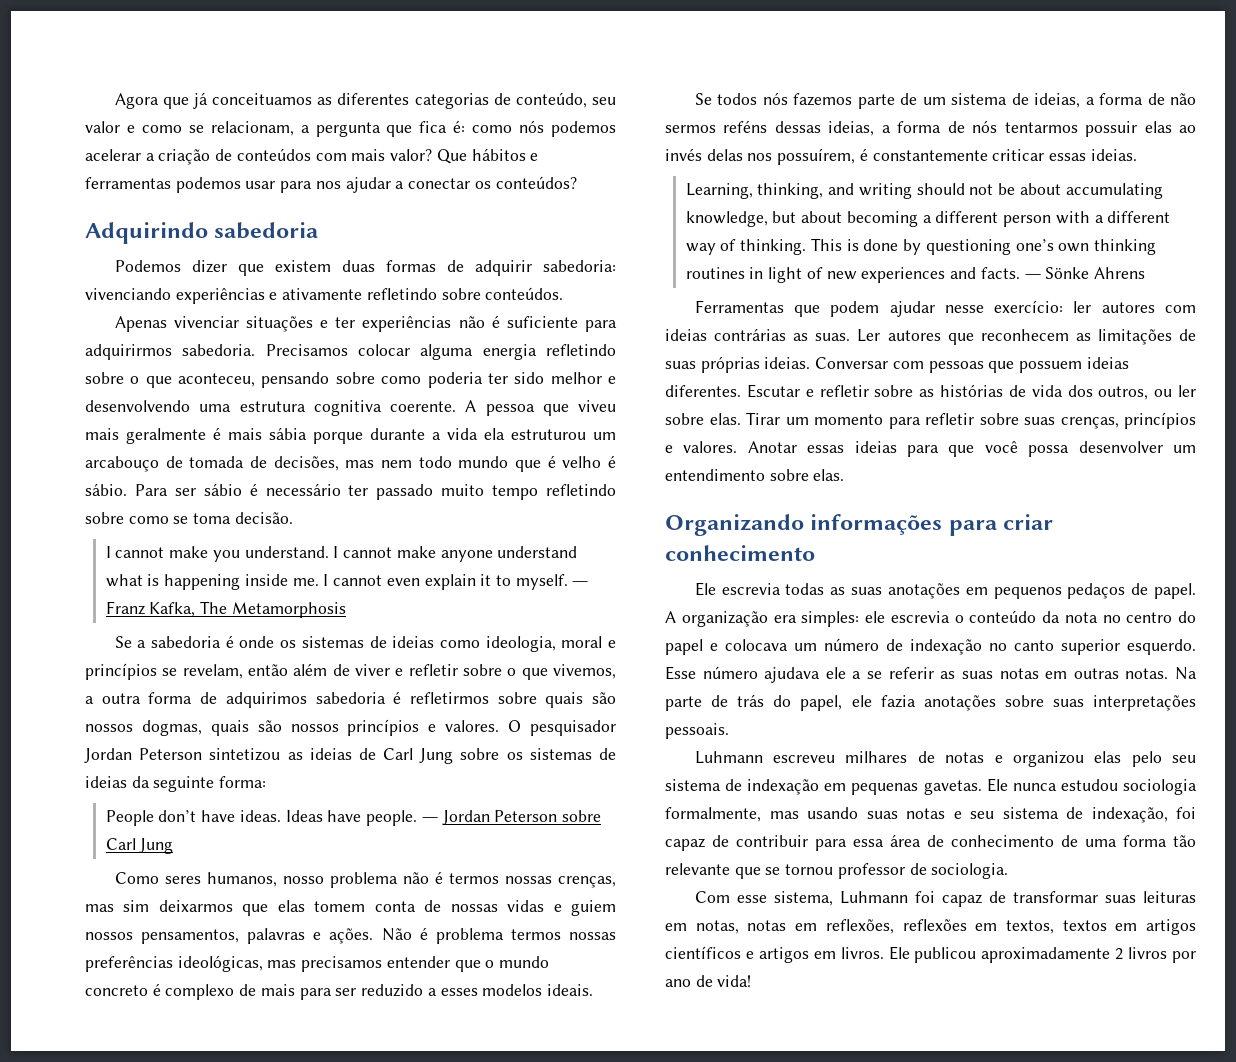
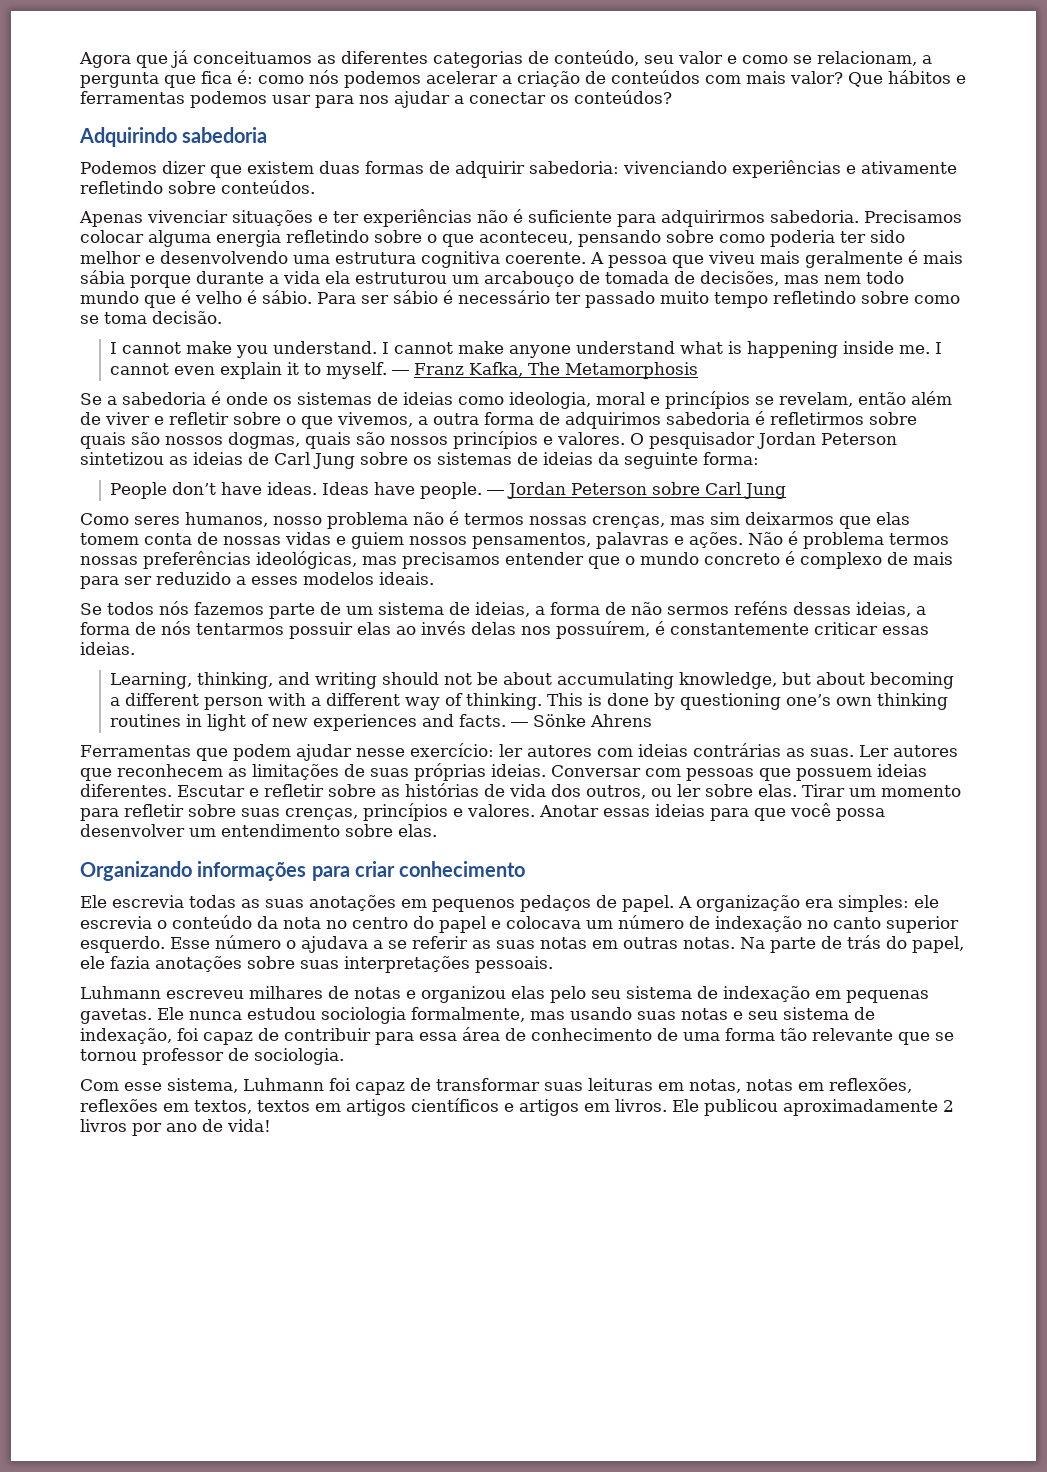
[764,667,846,683] ajudava ele -> [286,936,368,953] o ajudava

